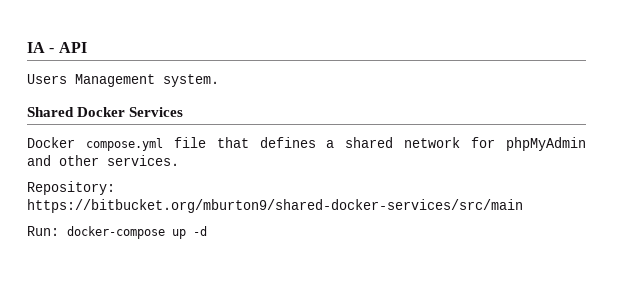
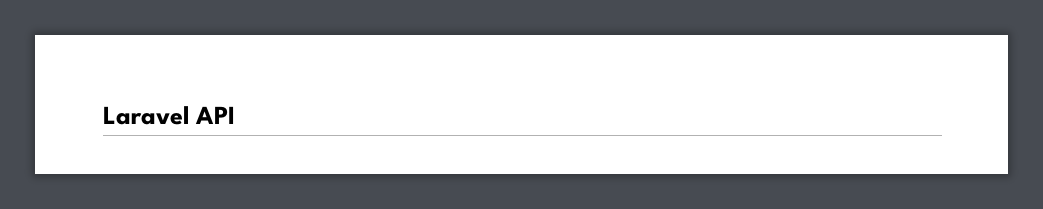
[27,42,55,53] IA - -> [103,106,189,125] Laravel
[27,74,219,87] [27,107,184,117] [27,137,587,151] [27,155,179,166] [27,181,115,195] [27,199,523,213] [27,226,207,239] // Users Management system. // Shared Docker Services // Docker compose.yml file that defines a shared network for phpMyAdmin and other services. // Repository: https://bitbucket.org/mburton9/shared-docker-services/src/main // Run: docker-compose up -d -> (236, 115) none

